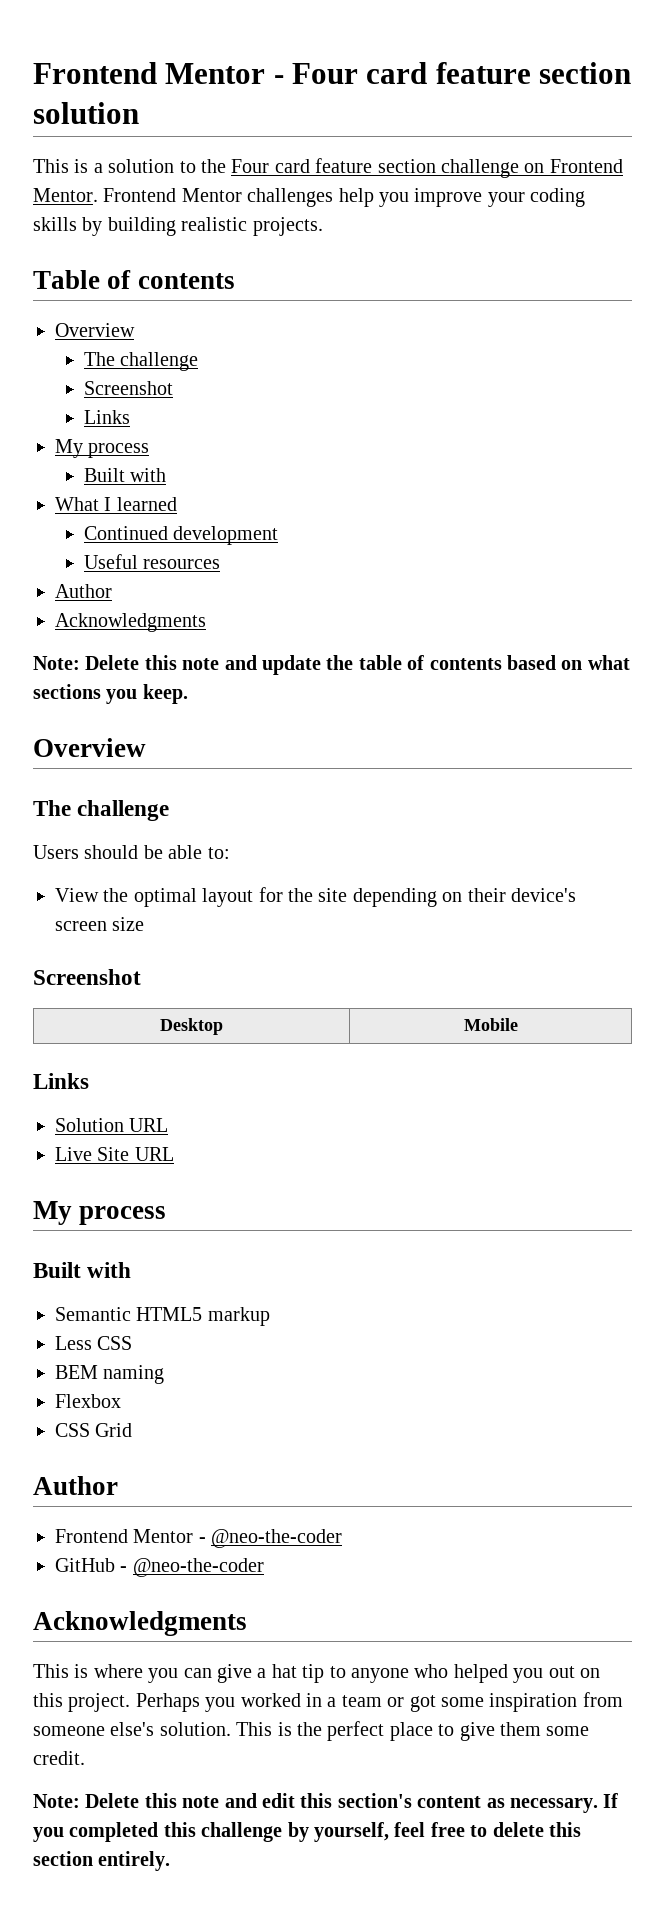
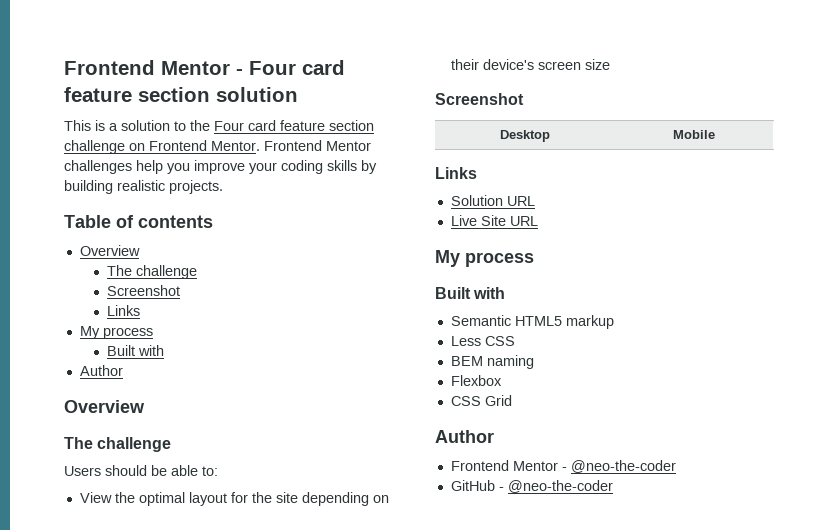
[55,497,177,511] [83,526,279,545] [83,554,221,569] [55,584,112,598] [55,613,206,632] [33,655,630,675] [33,684,188,704] What I learned // Continued development // Useful resources // Author // Acknowledgments // Note: Delete this note and update the table of contents based on what sections you keep. -> [79,365,123,376] Author
[33,1611,247,1636] [33,1664,600,1683] [33,1692,623,1712] [33,1721,590,1741] [33,1751,85,1765] [33,1793,619,1813] [33,1822,581,1842] [33,1851,171,1871] // Acknowledgments // This is where you can give a hat tip to anyone who helped you out on this project. Perhaps you worked in a team or got some inspiration from someone else's solution. This is the perfect place to give them some credit. // Note: Delete this note and edit this section's content as necessary. If you completed this challenge by yourself, feel free to delete this section entirely. -> (613, 486) none

